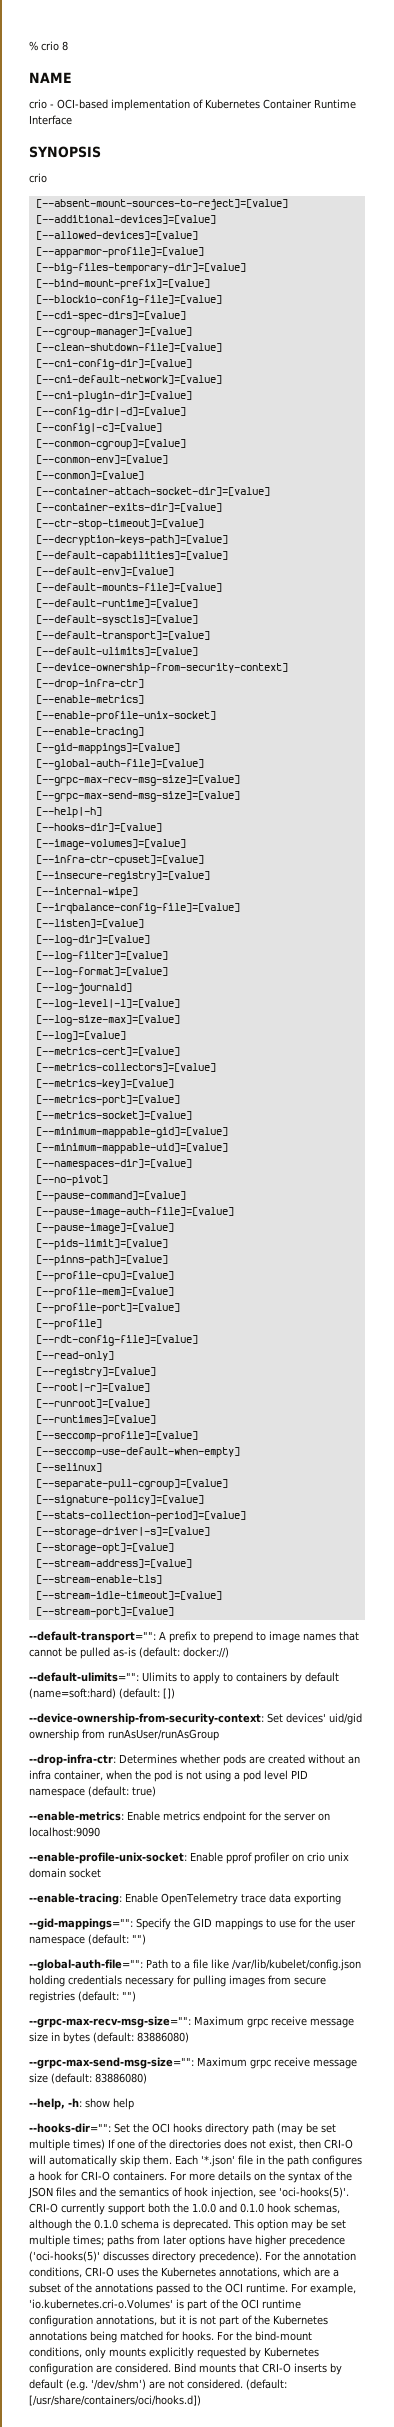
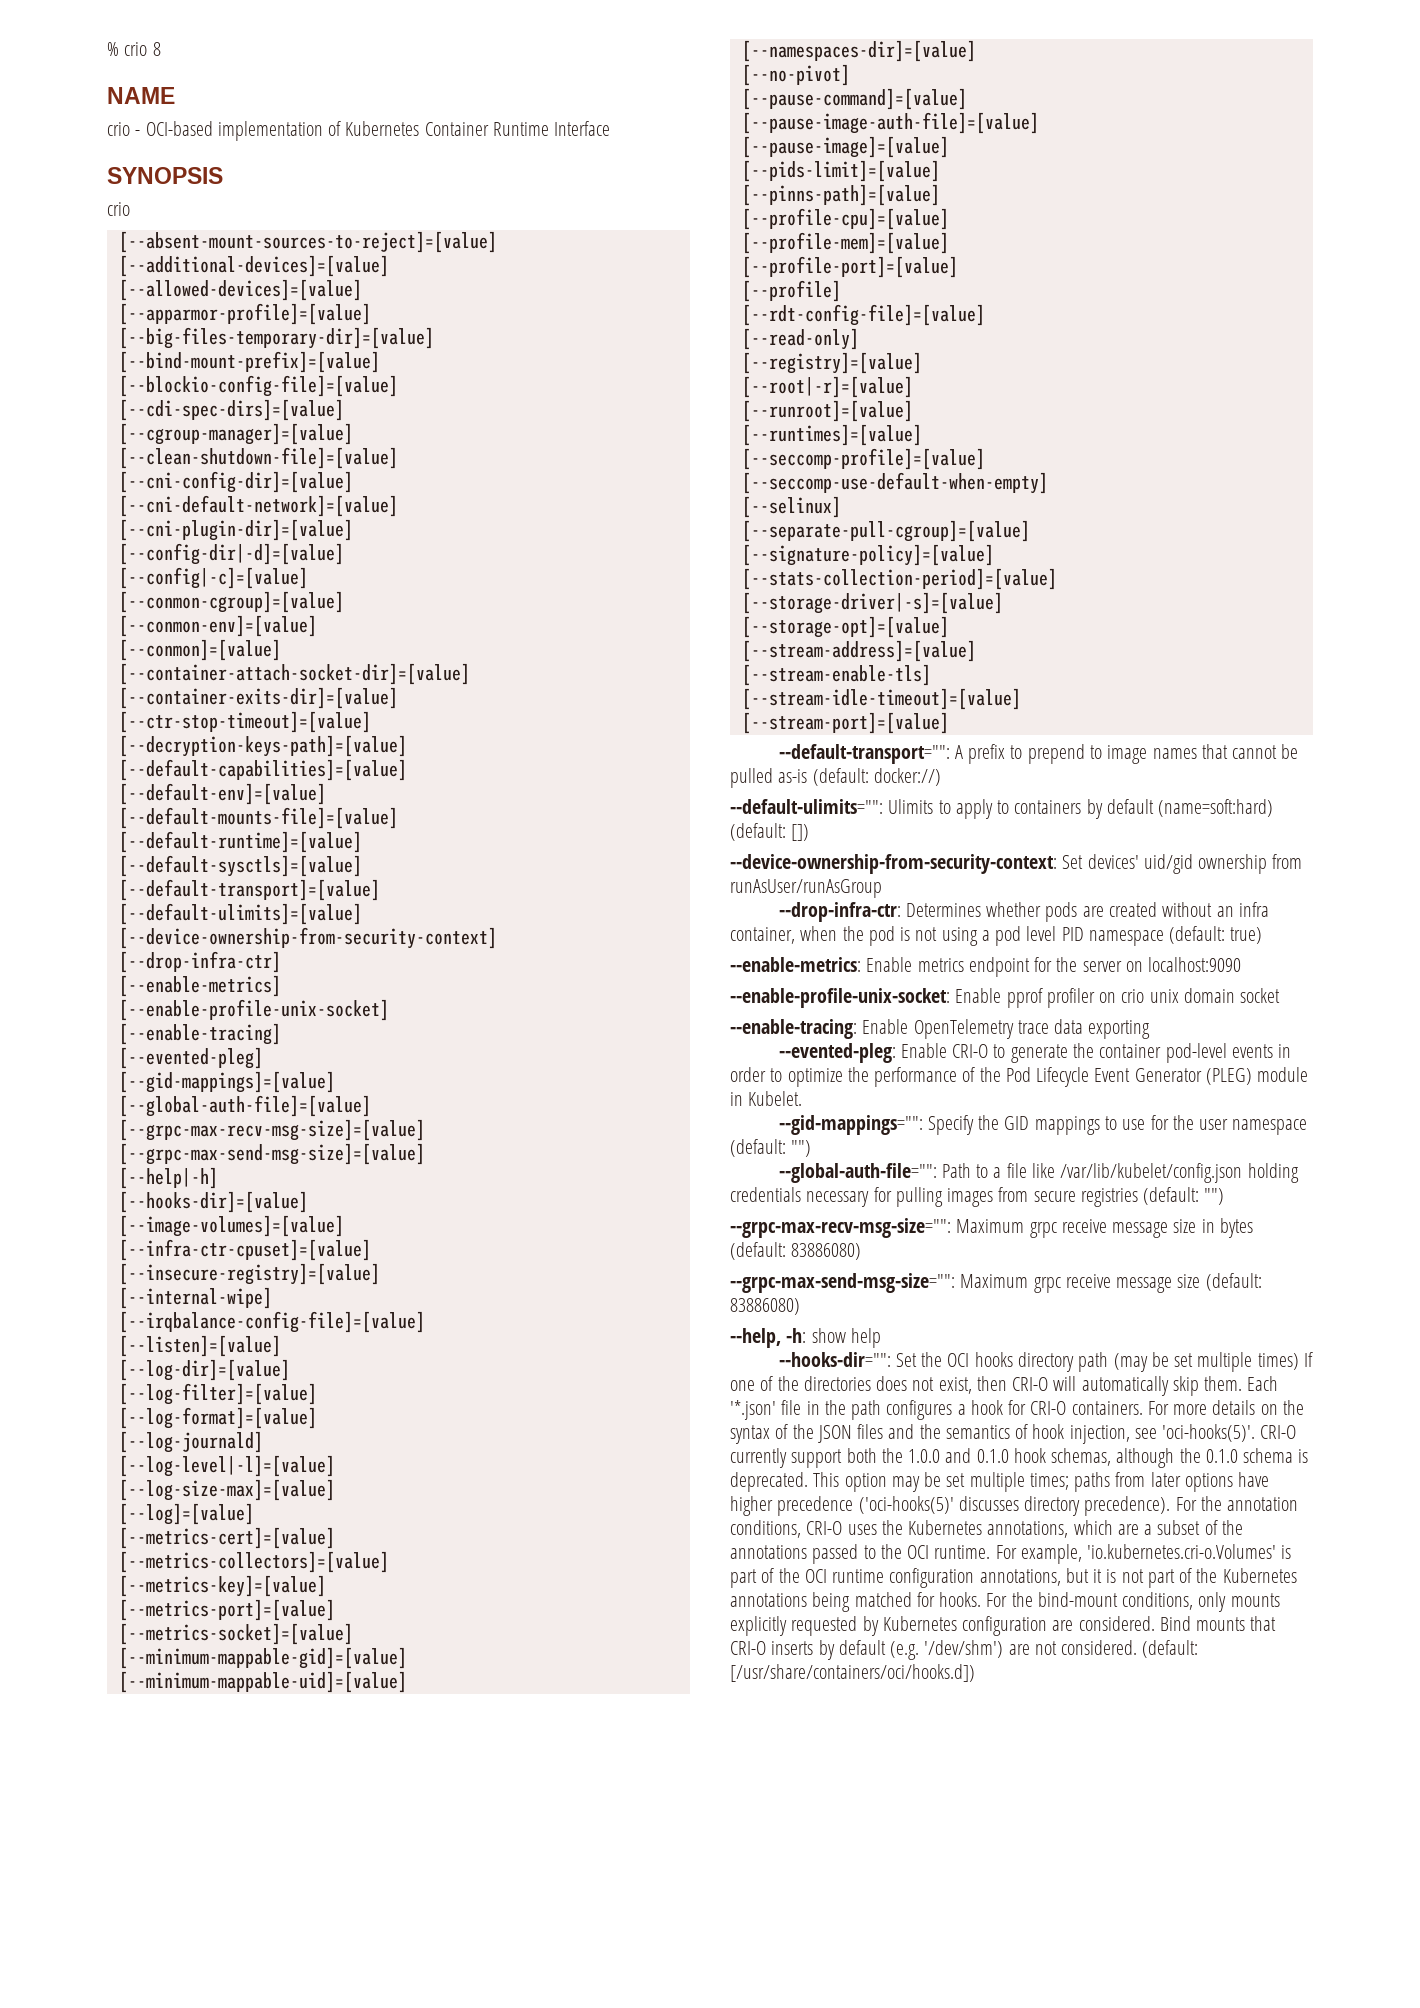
(144, 732) none -> [118,1047,263,1069] // [--evented-pleg]
(341, 1899) none -> [778,1043,1292,1063] [730,1067,1309,1087] [730,1091,803,1106] // --evented-pleg: Enable CRI-O to generate the container pod-level events in order to optimize the performance of the Pod Lifecycle Event Generator (PLEG) module in Kubelet.

